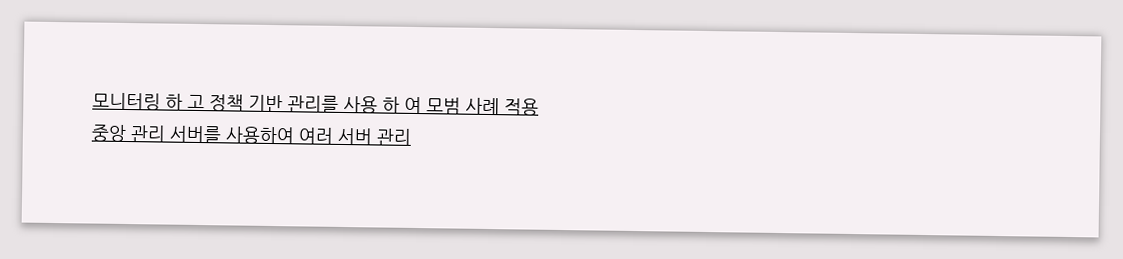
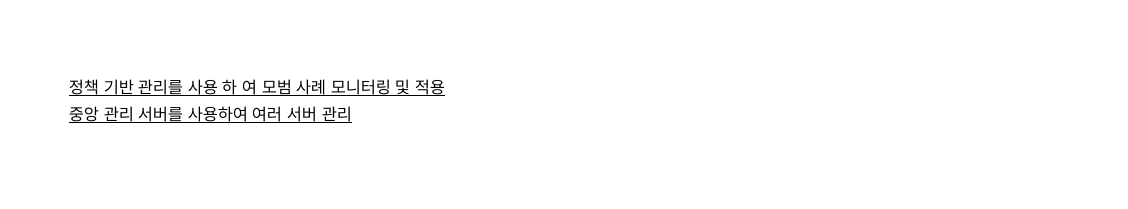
[92,92,205,111] 모니터링 하 고 -> (69, 87) none
(500, 106) none -> [330,79,411,95] 모니터링 및

